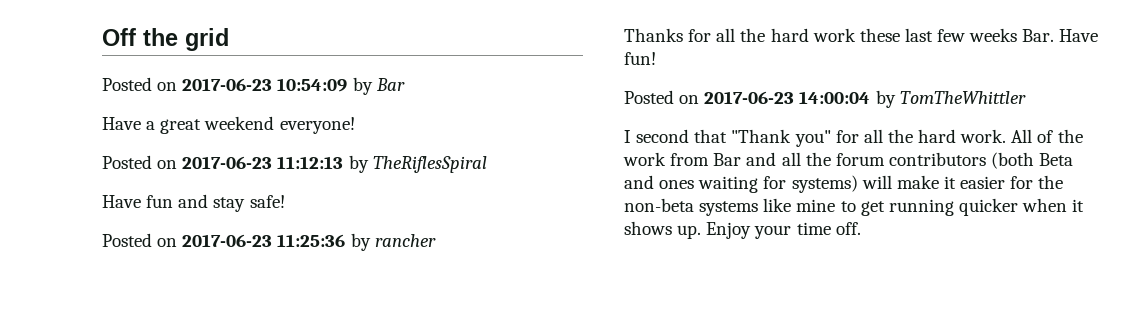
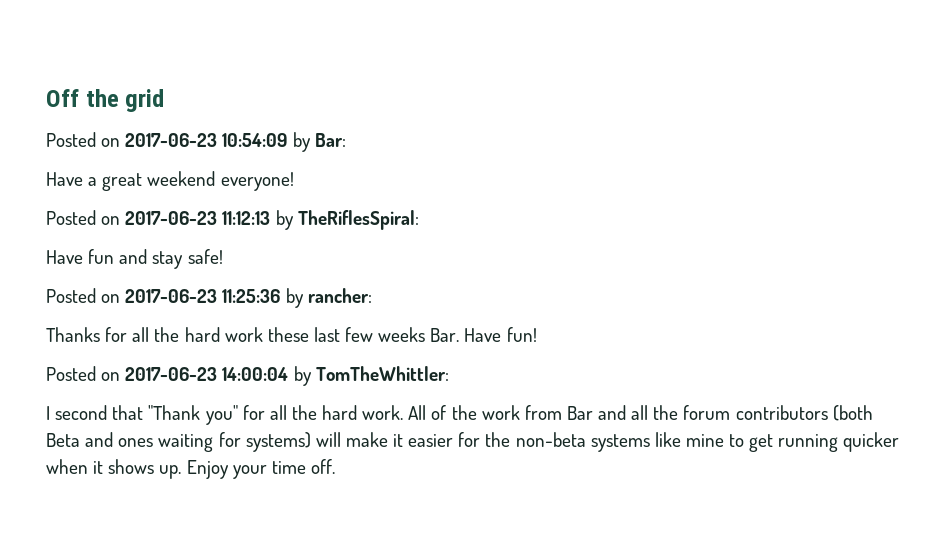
[375,78,405,91] Bar -> [314,133,346,147] Bar:
[372,156,487,173] TheRiflesSpiral -> [297,210,419,230] TheRiflesSpiral:
[374,234,436,247] rancher -> [307,288,372,303] rancher:
[899,91,1026,104] TomTheWhittler -> [315,366,449,381] TomTheWhittler:

